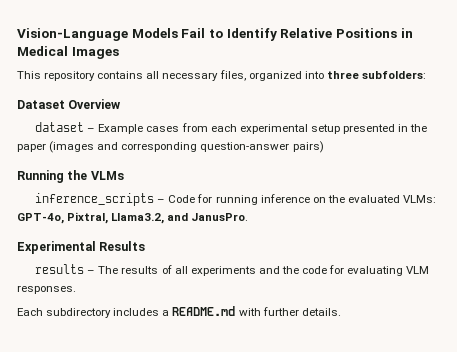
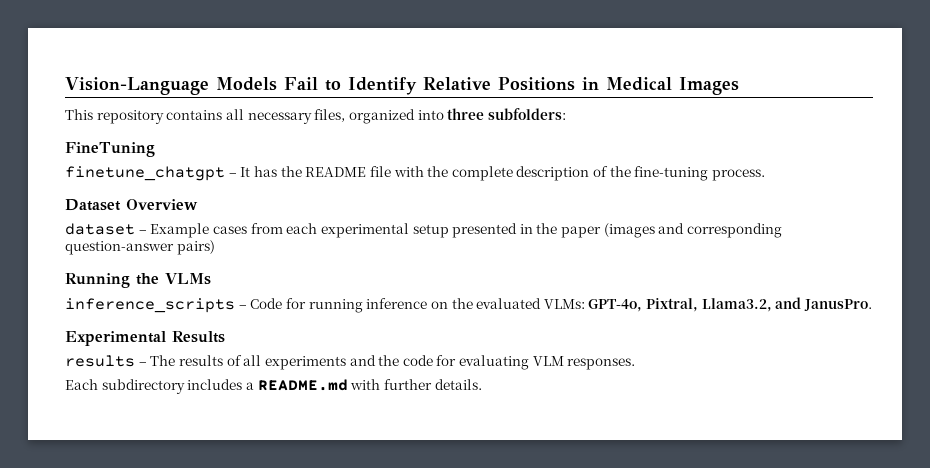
(426, 75) none -> [65,142,155,157] [65,166,766,181] // FineTuning // finetune_chatgpt – It has the README file with the complete description of the fine-tuning process.

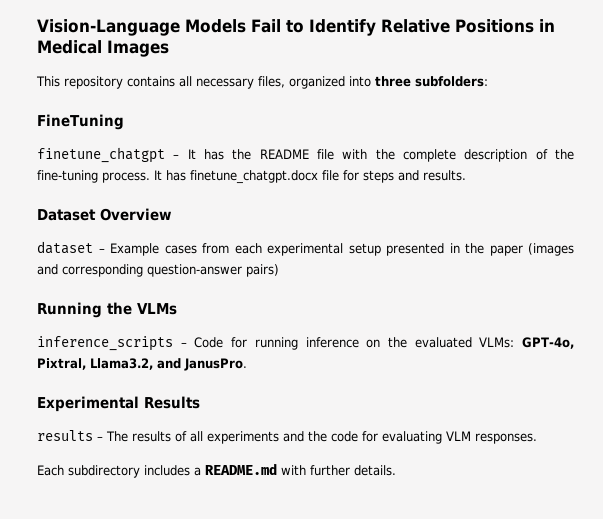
(766, 175) none -> [154,170,466,184] It has finetune_chatgpt.docx file for steps and results.

